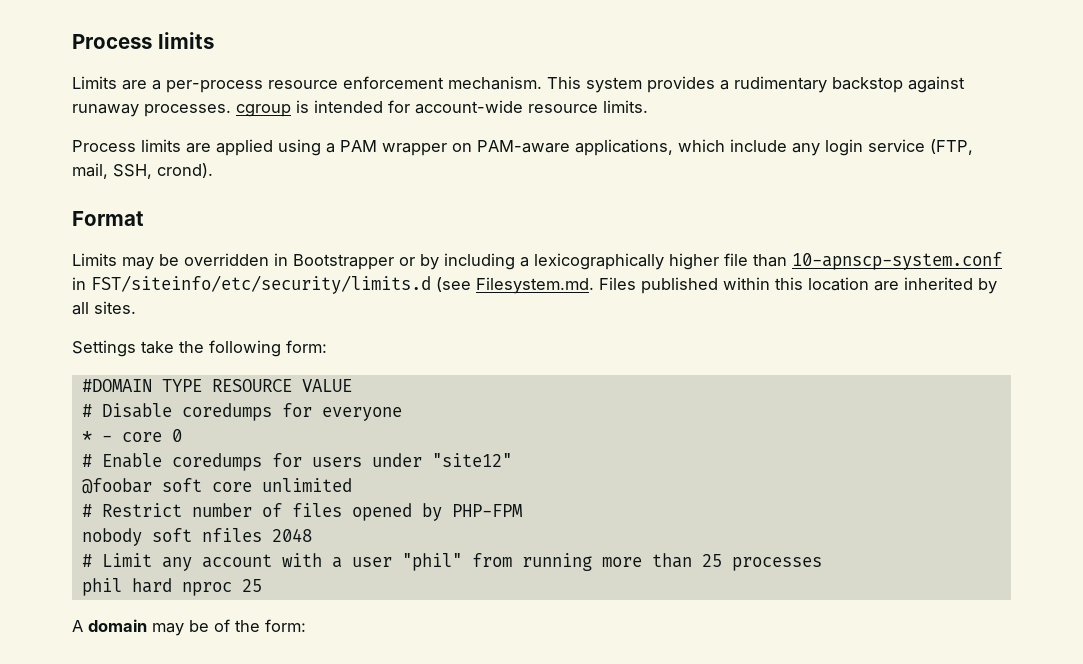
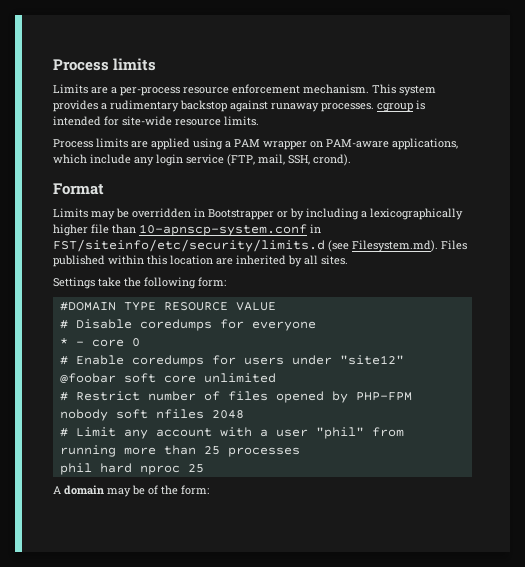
[415,100,523,114] account-wide -> [122,116,172,126] site-wide
[476,277,594,294] Filesystem.md. -> [352,240,438,252] Filesystem.md).

